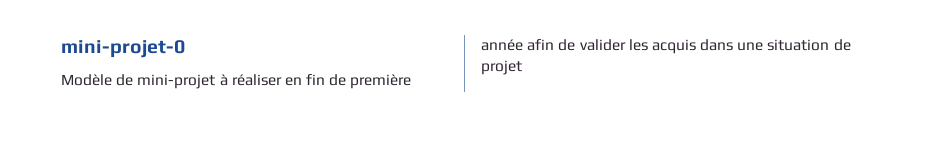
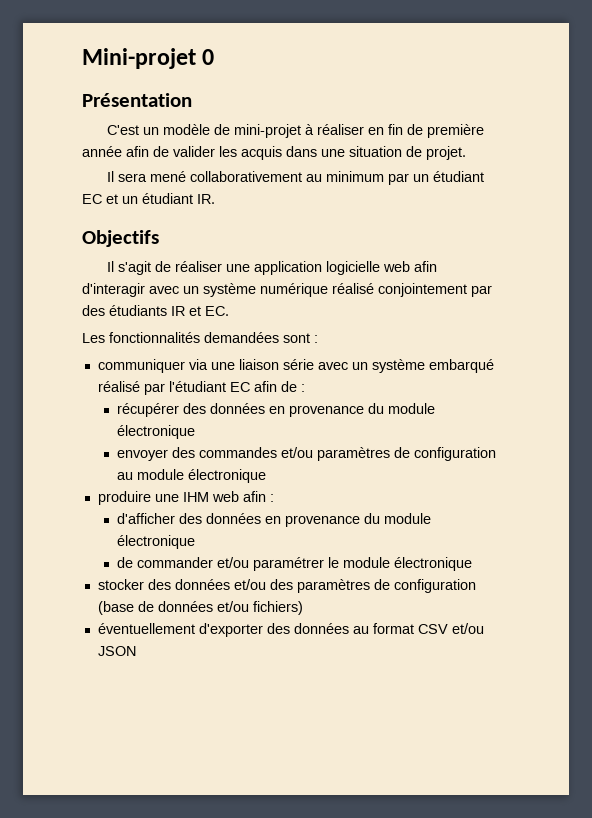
[61,40,185,58] [61,74,112,86] mini-projet-0 // Modèle -> [82,48,215,69] [82,93,192,107] [107,124,211,135] Mini-projet 0 // Présentation // C'est un modèle
[481,60,522,75] projet -> [426,146,466,160] [107,171,485,185] [82,193,215,204] [82,230,159,247] [107,261,438,275] [82,283,492,297] [82,305,229,316] [82,332,318,343] [97,359,494,373] [97,381,305,395] [116,403,435,417] [116,425,195,439] [116,447,496,461] [116,469,266,483] [97,491,274,505] [116,513,431,527] [116,535,195,549] [116,557,472,571] [97,579,476,593] [97,601,303,615] [97,623,484,637] [97,646,136,656] projet. // Il sera mené collaborativement au minimum par un étudiant EC et un étudiant IR. // Objectifs // Il s'agit de réaliser une application logicielle web afin d'interagir avec un système numérique réalisé conjointement par des étudiants IR et EC. // Les fonctionnalités demandées sont : // communiquer via une liaison série avec un système embarqué réalisé par l'étudiant EC afin de : // récupérer des données en provenance du module électronique // envoyer des commandes et/ou paramètres de configuration au module électronique // produire une IHM web afin : // d'afficher des données en provenance du module électronique // de commander et/ou paramétrer le module électronique // stocker des données et/ou des paramètres de configuration (base de données et/ou fichiers) // éventuellement d'exporter des données au format CSV et/ou JSON

